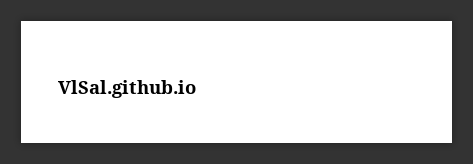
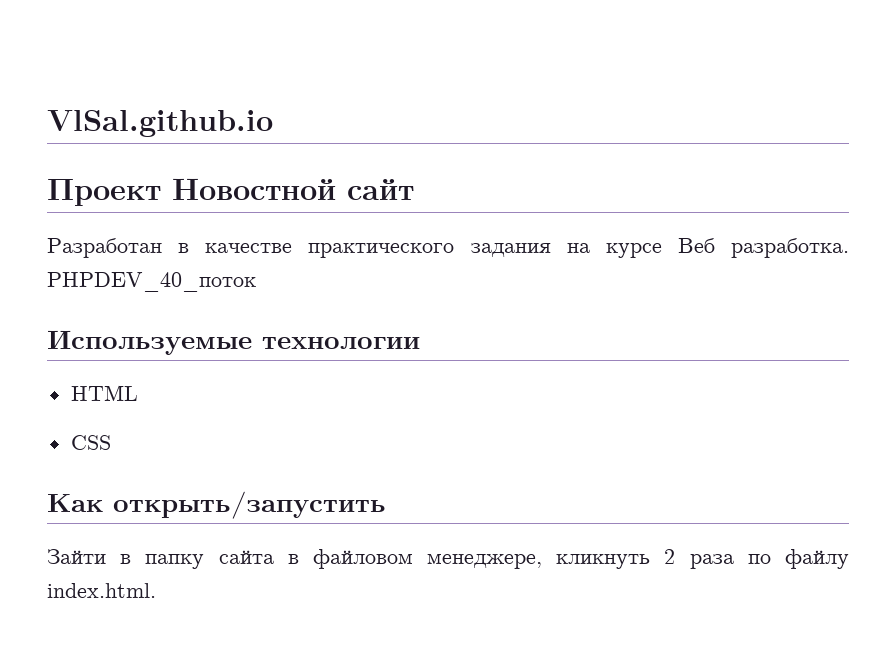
(196, 89) none -> [47,178,414,206] [47,238,849,258] [47,272,256,292] [47,330,420,355] [70,385,138,401] [70,435,111,450] [47,491,386,519] [47,549,849,569] [47,583,156,598] // Проект Новостной сайт // Разработан в качестве практического задания на курсе Веб разработка. PHPDEV_40_поток // Используемые технологии // HTML // CSS // Как открыть/запустить // Зайти в папку сайта в файловом менеджере, кликнуть 2 раза по файлу index.html.

